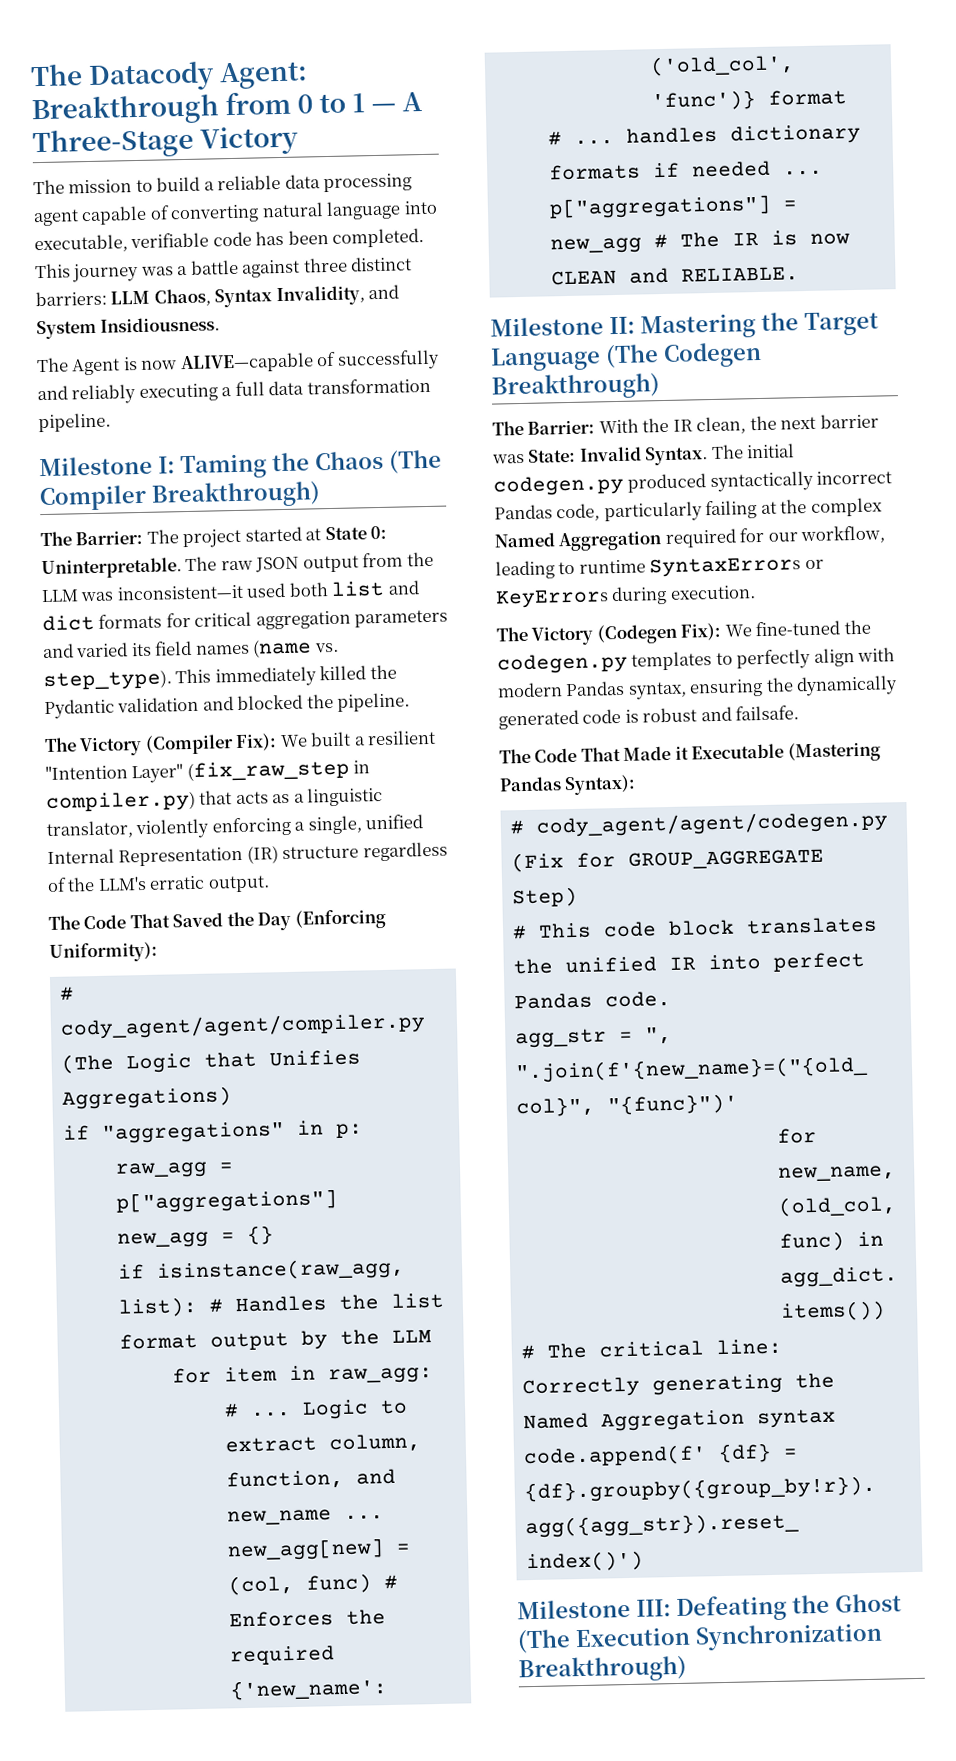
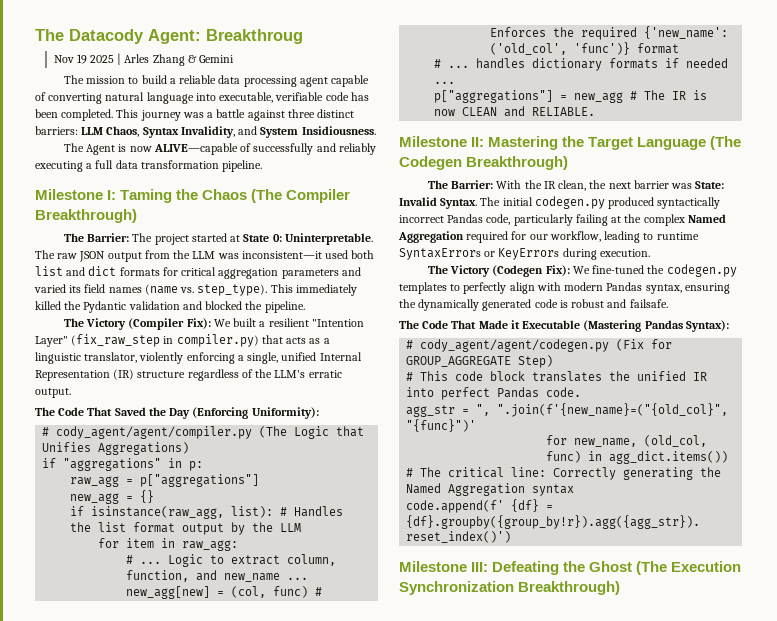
[31,91,424,127] [32,125,300,160] Breakthrough from 0 to 1 — A Three-Stage Victory -> [206,29,303,44] [53,53,235,66] Breakthroug // Nov 19 2025 | Arles Zhang & Gemini

